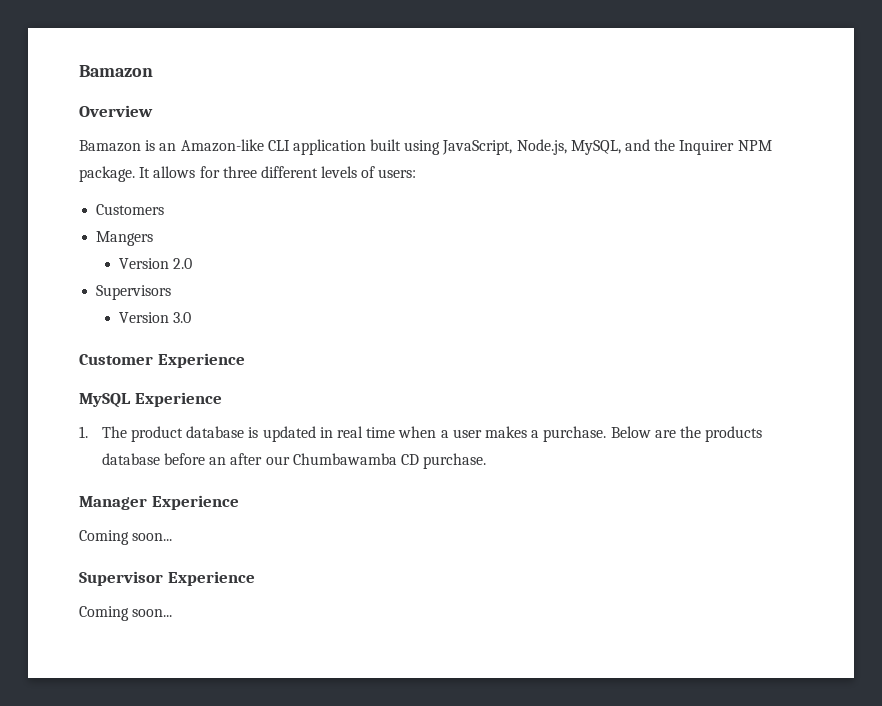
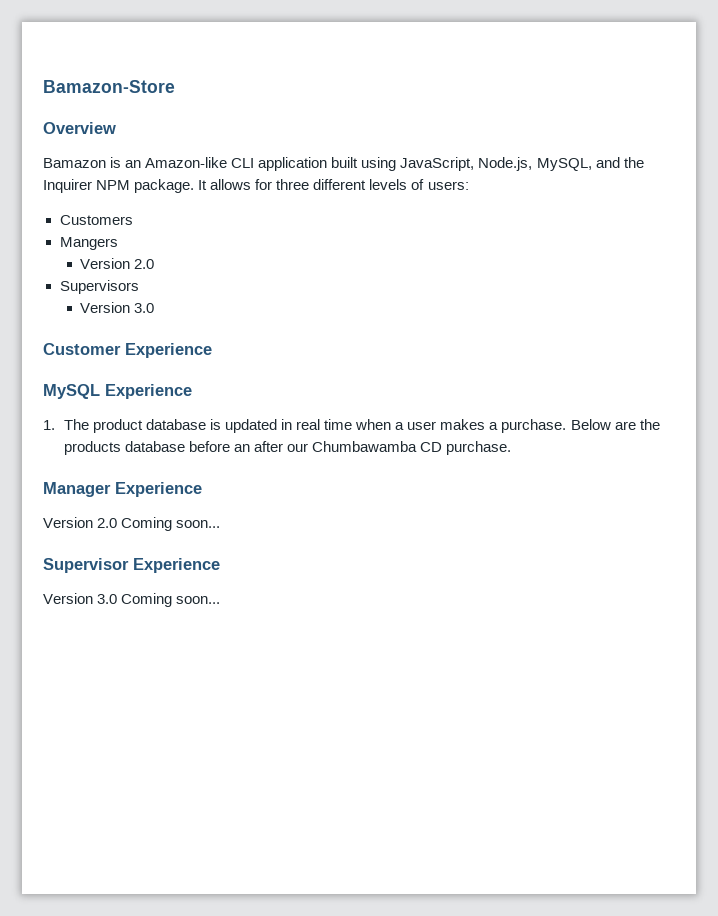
[79,65,153,77] Bamazon -> [43,80,175,93] Bamazon-Store
(239, 502) none -> [43,517,118,528] Version 2.0
(255, 578) none -> [43,593,118,604] Version 3.0

